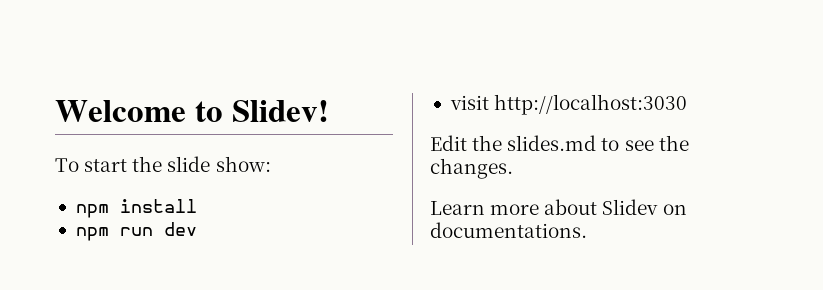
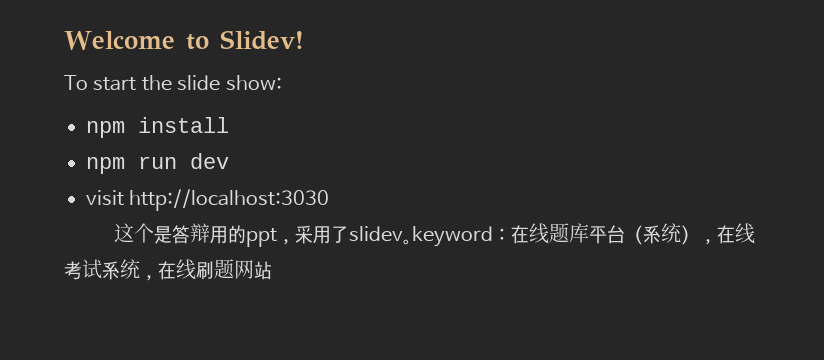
[430,135,689,151] [430,158,513,179] [430,199,687,215] [430,222,587,238] Edit the slides.md to see the changes. // Learn more about Slidev on documentations. -> [113,223,755,247] [64,259,272,281] 这个是答辩用的ppt，采用了slidev。keyword：在线题库平台（系统），在线考试系统，在线刷题网站

